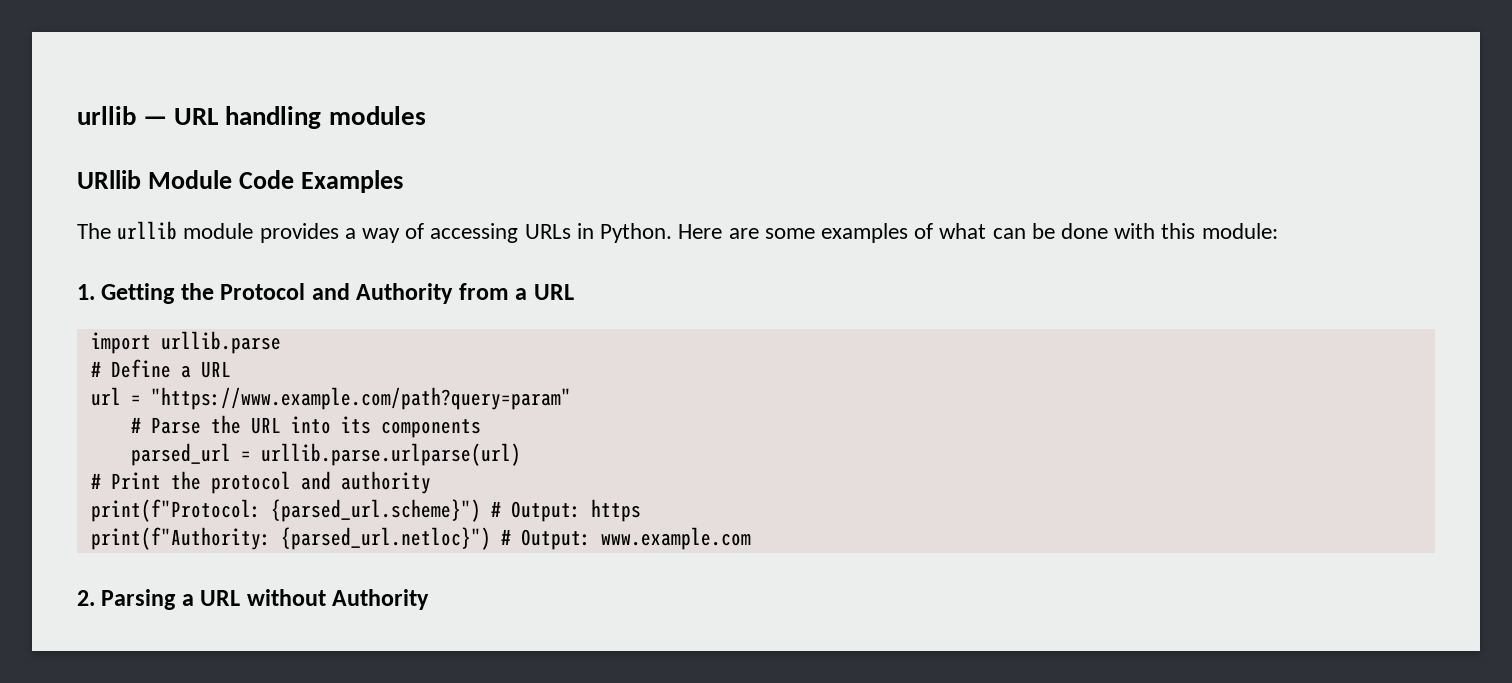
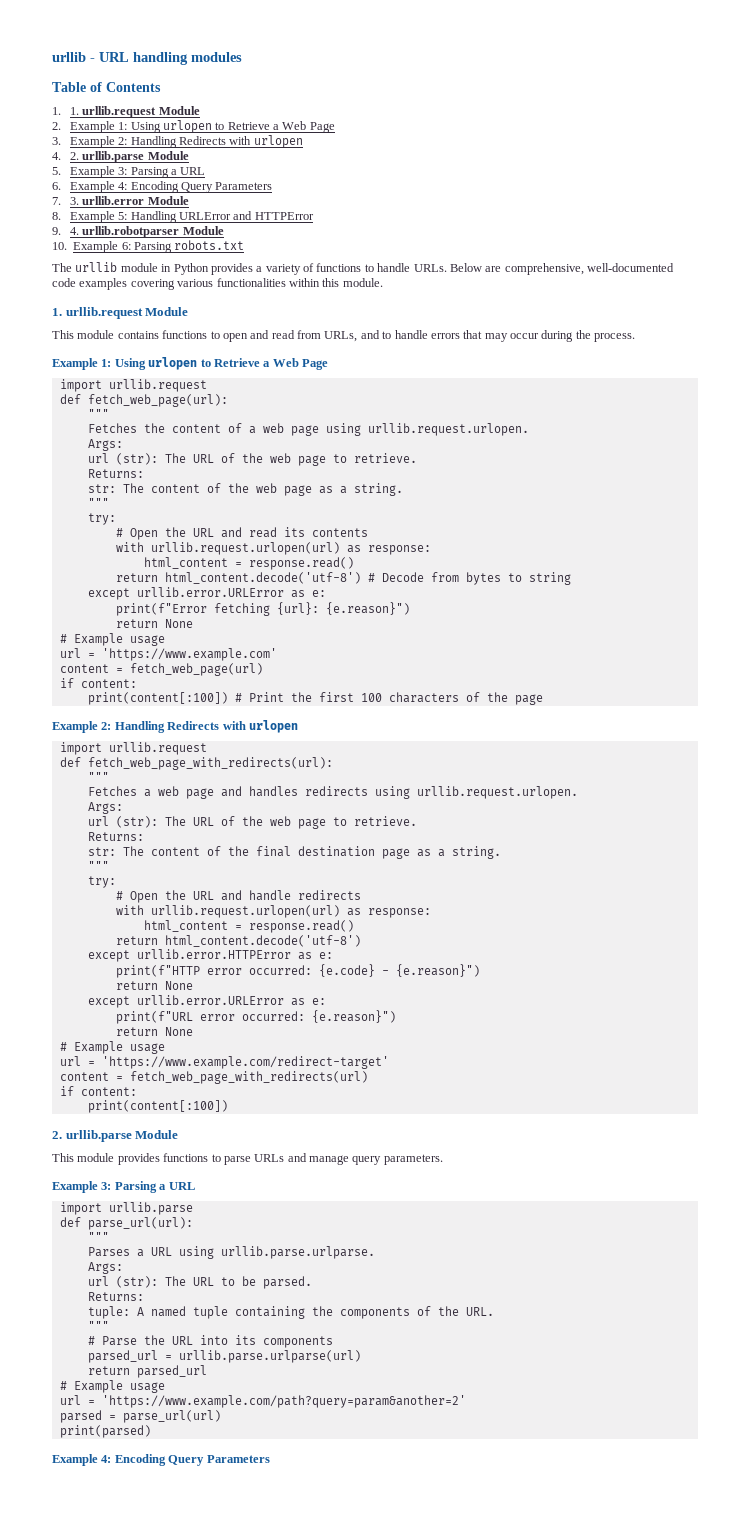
[77,106,168,125] urllib — -> [52,52,95,62] urllib -
[77,170,403,193] [77,221,1278,243] [77,283,574,304] [90,331,281,354] [90,359,231,378] [90,387,571,410] URllib Module Code Examples // The urllib module provides a way of accessing URLs in Python. Here are some examples of what can be done with this module: // 1. Getting the Protocol and Authority from a URL // import urllib.parse // # Define a URL // url = "https://www.example.com/path?query=param" -> [52,82,161,92] [52,106,200,118] [52,120,335,133] [52,135,303,148] [52,151,189,163] [52,166,206,178] [52,181,273,193] [52,196,189,205] [52,211,314,223] [52,226,224,238] [52,240,245,253] [52,262,674,275] [52,278,383,290] [52,307,189,319] [52,330,636,342] [52,357,328,370] [59,379,207,392] [59,394,228,407] [87,409,109,419] [87,423,529,436] [87,439,123,451] [87,453,417,466] [87,469,144,478] [87,483,403,496] [87,498,109,508] [87,513,116,525] [115,527,368,540] [115,542,431,555] [143,557,354,570] [115,572,571,585] [87,587,326,600] [115,602,410,616] [115,619,193,628] [59,633,165,646] [59,648,277,661] [59,663,263,676] [59,678,137,688] [87,692,543,705] [52,720,298,733] [59,742,207,755] [59,757,333,770] [87,772,109,782] [87,786,578,799] [87,802,123,814] [87,816,417,829] [87,832,144,841] [87,846,501,859] [87,861,109,871] [87,876,116,888] [115,890,361,903] [115,905,431,918] [143,920,354,933] [115,935,361,947] [87,949,333,962] [115,964,480,978] [115,981,193,990] [87,995,326,1008] [115,1010,396,1024] [115,1027,193,1036] [59,1041,165,1054] [59,1056,389,1069] [59,1071,368,1084] [59,1086,137,1096] [87,1100,228,1113] [52,1130,179,1142] [52,1153,443,1165] [52,1181,195,1193] [59,1202,193,1215] [59,1217,193,1230] [87,1232,109,1242] [87,1246,375,1259] [87,1262,123,1274] [87,1276,312,1289] [87,1292,144,1301] [87,1306,494,1319] [87,1321,109,1331] Table of Contents // 1. 1. urllib.request Module // 2. Example 1: Using urlopen to Retrieve a Web Page // 3. Example 2: Handling Redirects with urlopen // 4. 2. urllib.parse Module // 5. Example 3: Parsing a URL // 6. Example 4: Encoding Query Parameters // 7. 3. urllib.error Module // 8. Example 5: Handling URLError and HTTPError // 9. 4. urllib.robotparser Module // 10. Example 6: Parsing robots.txt // The urllib module in Python provides a variety of functions to handle URLs. Below are comprehensive, well-documented code examples covering various functionalities within this module. // 1. urllib.request Module // This module contains functions to open and read from URLs, and to handle errors that may occur during the process. // Example 1: Using urlopen to Retrieve a Web Page // import urllib.request // def fetch_web_page(url): // """ // Fetches the content of a web page using urllib.request.urlopen. // Args: // url (str): The URL of the web page to retrieve. // Returns: // str: The content of the web page as a string. // """ // try: // # Open the URL and read its contents // with urllib.request.urlopen(url) as response: // html_content = response.read() // return html_content.decode('utf-8') # Decode from bytes to string // except urllib.error.URLError as e: // print(f"Error fetching {url}: {e.reason}") // return None // # Example usage // url = 'https://www.example.com' // content = fetch_web_page(url) // if content: // print(content[:100]) # Print the first 100 characters of the page // Example 2: Handling Redirects with urlopen // import urllib.request // def fetch_web_page_with_redirects(url): // """ // Fetches a web page and handles redirects using urllib.request.urlopen. // Args: // url (str): The URL of the web page to retrieve. // Returns: // str: The content of the final destination page as a string. // """ // try: // # Open the URL and handle redirects // with urllib.request.urlopen(url) as response: // html_content = response.read() // return html_content.decode('utf-8') // except urllib.error.HTTPError as e: // print(f"HTTP error occurred: {e.code} - {e.reason}") // return None // except urllib.error.URLError as e: // print(f"URL error occurred: {e.reason}") // return None // # Example usage // url = 'https://www.example.com/redirect-target' // content = fetch_web_page_with_redirects(url) // if content: // print(content[:100]) // 2. urllib.parse Module // This module provides functions to parse URLs and manage query parameters. // Example 3: Parsing a URL // import urllib.parse // def parse_url(url): // """ // Parses a URL using urllib.parse.urlparse. // Args: // url (str): The URL to be parsed. // Returns: // tuple: A named tuple containing the components of the URL. // """
[90,471,431,494] [90,499,641,522] [90,527,751,550] [77,589,430,610] // # Print the protocol and authority // print(f"Protocol: {parsed_url.scheme}") # Output: https // print(f"Authority: {parsed_url.netloc}") # Output: www.example.com // 2. Parsing a URL without Authority -> [87,1365,207,1378] [59,1380,165,1393] [59,1395,466,1408] [59,1410,221,1423] [59,1425,151,1438] [52,1454,270,1466] // return parsed_url // # Example usage // url = 'https://www.example.com/path?query=param&another=2' // parsed = parse_url(url) // print(parsed) // Example 4: Encoding Query Parameters

